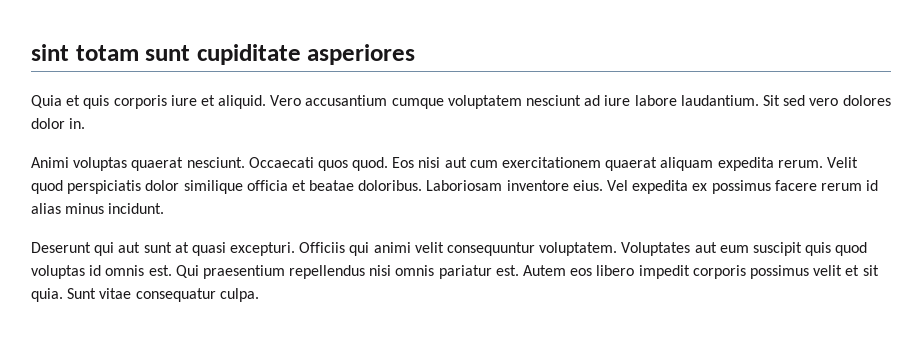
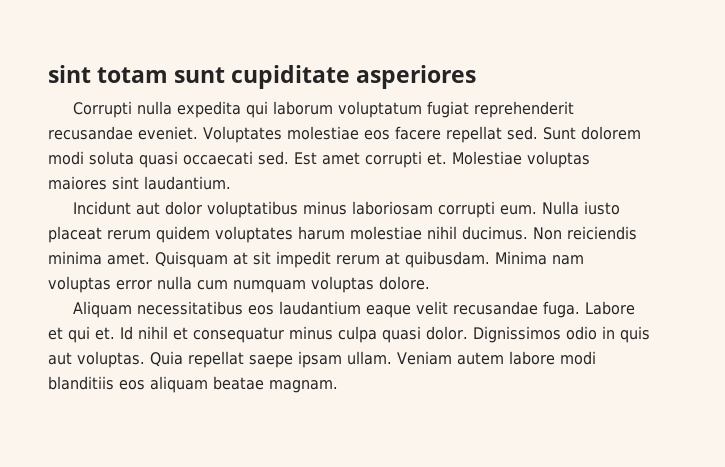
[31,95,891,109] [31,118,86,129] [31,157,858,171] [31,180,879,194] [31,203,165,214] [31,242,868,256] [31,265,879,279] [31,288,259,302] Quia et quis corporis iure et aliquid. Vero accusantium cumque voluptatem nesciunt ad iure labore laudantium. Sit sed vero dolores dolor in. // Animi voluptas quaerat nesciunt. Occaecati quos quod. Eos nisi aut cum exercitationem quaerat aliquam expedita rerum. Velit quod perspiciatis dolor similique officia et beatae doloribus. Laboriosam inventore eius. Vel expedita ex possimus facere rerum id alias minus incidunt. // Deserunt qui aut sunt at quasi excepturi. Officiis qui animi velit consequuntur voluptatem. Voluptates aut eum suscipit quis quod voluptas id omnis est. Qui praesentium repellendus nisi omnis pariatur est. Autem eos libero impedit corporis possimus velit et sit quia. Sunt vitae consequatur culpa. -> [72,101,574,118] [48,126,641,143] [48,151,590,168] [48,176,231,190] [72,201,620,218] [48,226,637,243] [48,251,584,268] [48,276,430,293] [72,301,635,318] [48,326,650,343] [48,351,596,368] [48,376,338,393] Corrupti nulla expedita qui laborum voluptatum fugiat reprehenderit recusandae eveniet. Voluptates molestiae eos facere repellat sed. Sunt dolorem modi soluta quasi occaecati sed. Est amet corrupti et. Molestiae voluptas maiores sint laudantium. // Incidunt aut dolor voluptatibus minus laboriosam corrupti eum. Nulla iusto placeat rerum quidem voluptates harum molestiae nihil ducimus. Non reiciendis minima amet. Quisquam at sit impedit rerum at quibusdam. Minima nam voluptas error nulla cum numquam voluptas dolore. // Aliquam necessitatibus eos laudantium eaque velit recusandae fuga. Labore et qui et. Id nihil et consequatur minus culpa quasi dolor. Dignissimos odio in quis aut voluptas. Quia repellat saepe ipsam ullam. Veniam autem labore modi blanditiis eos aliquam beatae magnam.

